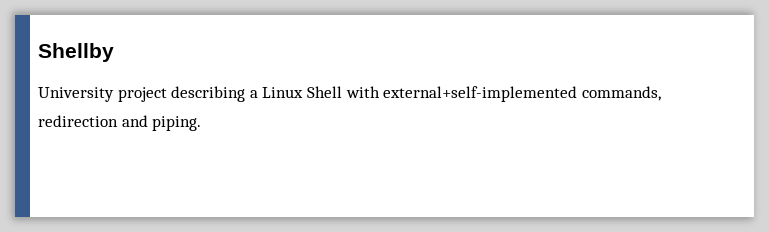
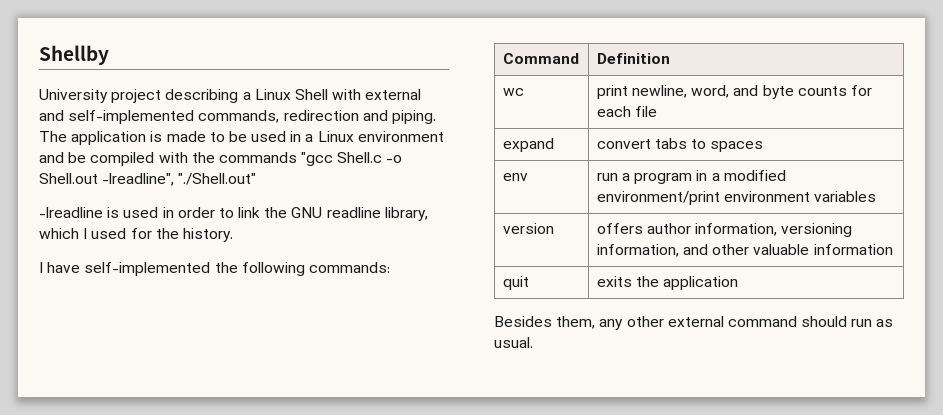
[383,86,578,102] external+self-implemented -> [365,89,422,100] [39,110,195,124] external and self-implemented
(202, 123) none -> [39,131,444,145] [39,152,403,166] [39,173,257,186] [39,207,428,221] [39,228,233,242] [39,262,390,276] [502,53,579,64] [596,53,670,64] [502,88,524,96] [596,85,872,99] [596,106,657,117] [502,138,554,152] [596,138,764,152] [502,173,528,181] [596,170,786,184] [596,191,877,205] [502,223,554,234] [596,223,853,237] [596,244,893,257] [502,276,529,290] [596,276,739,290] [494,316,894,330] [494,337,533,348] The application is made to be used in a Linux environment and be compiled with the commands "gcc Shell.c -o Shell.out -lreadline", "./Shell.out" // -lreadline is used in order to link the GNU readline library, which I used for the history. // I have self-implemented the following commands: // Command | Definition // wc | print newline, word, and byte counts for each file // expand | convert tabs to spaces // env | run a program in a modified environment/print environment variables // version | offers author information, versioning information, and other valuable information // quit | exits the application // Besides them, any other external command should run as usual.

